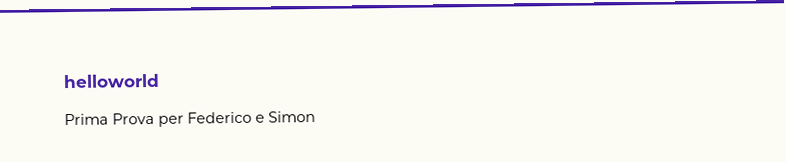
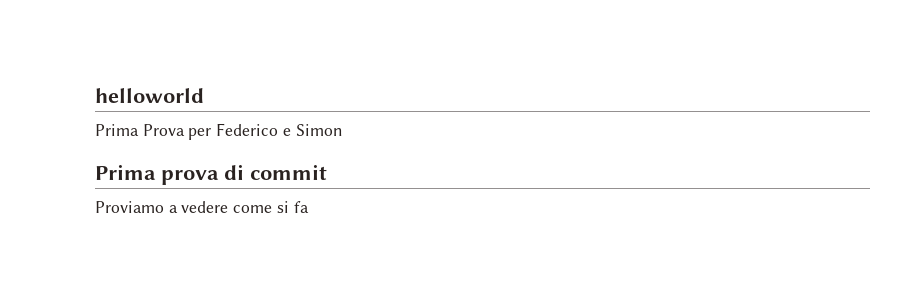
(316, 116) none -> [95,164,327,185] [95,201,309,213] // Prima prova di commit // Proviamo a vedere come si fa

